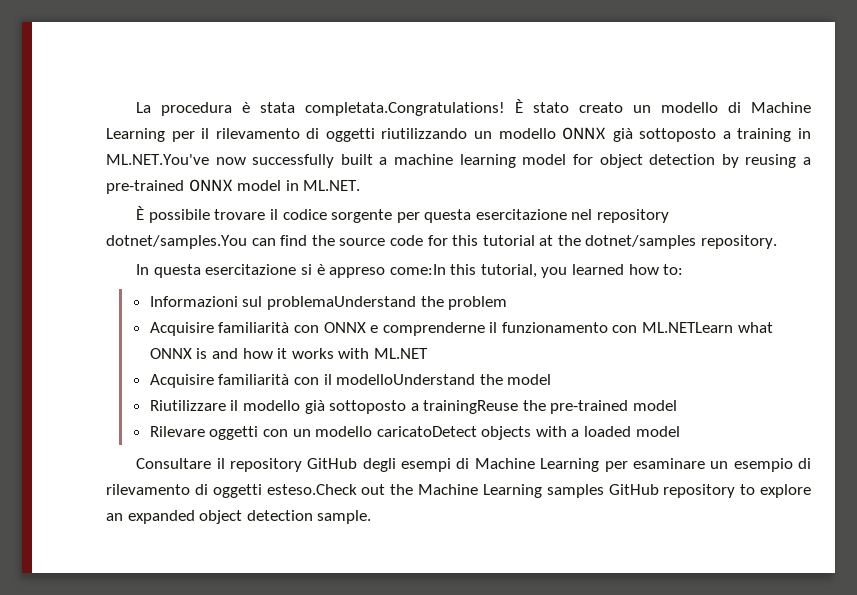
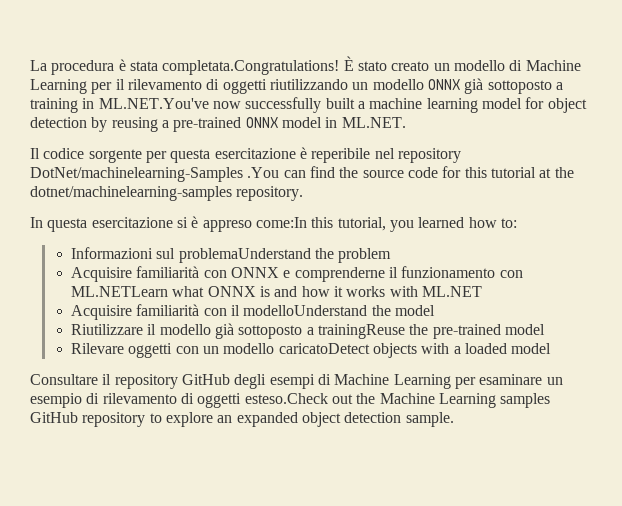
[136,206,278,223] È possibile trovare il -> [30,148,40,159] Il
[571,209,670,223] [106,235,247,249] nel repository dotnet/samples.You -> [299,147,461,163] [30,167,280,182] è reperibile nel repository DotNet/machinelearning-Samples .You
[585,235,697,249] dotnet/samples -> [30,186,232,201] dotnet/machinelearning-samples

